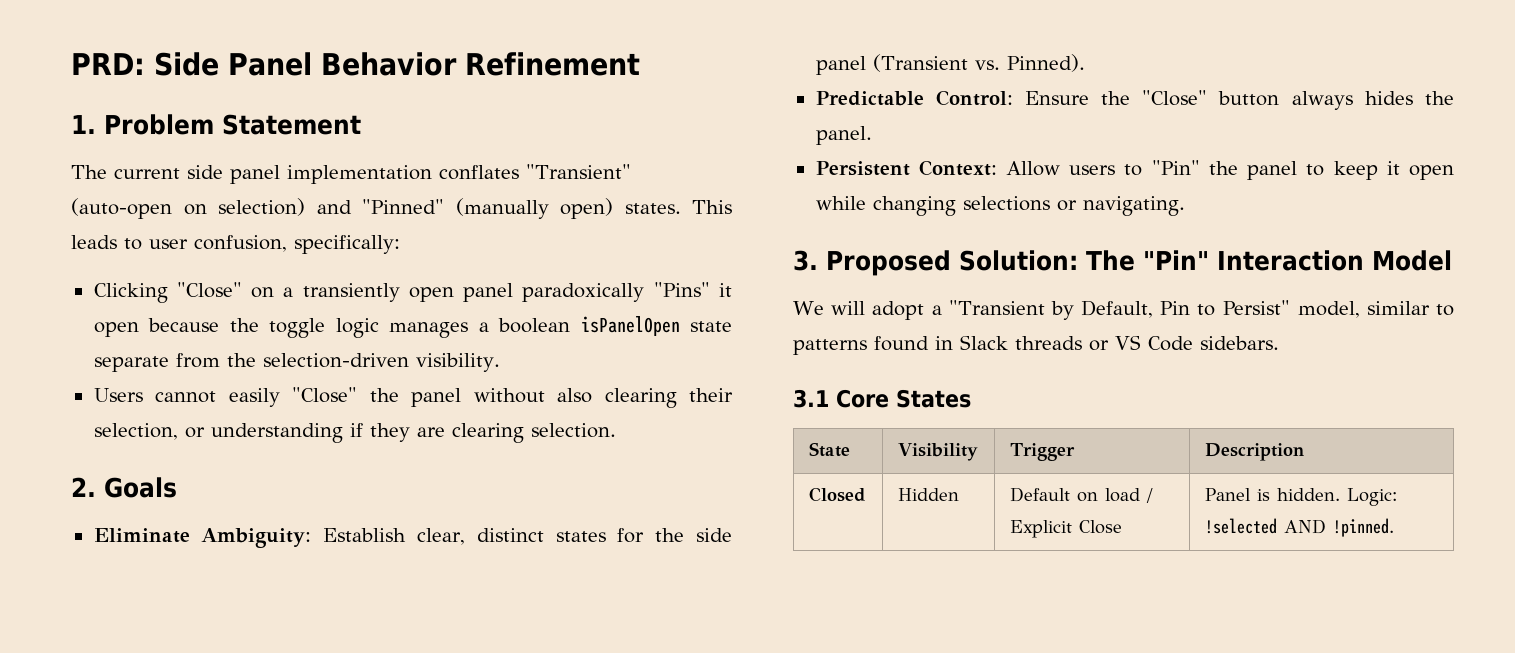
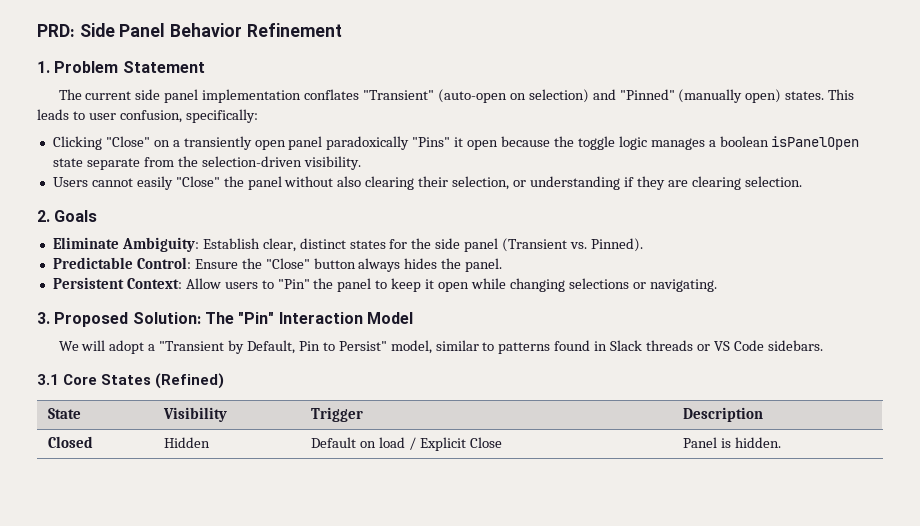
(971, 398) none -> [155,373,225,389] (Refined)
[1346,488,1397,506] [1204,518,1394,537] Logic: !selected AND !pinned. -> (782, 442) none

